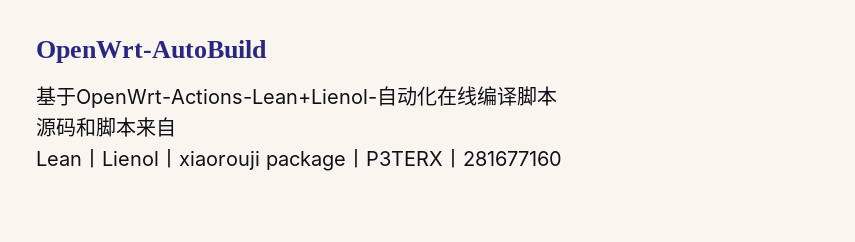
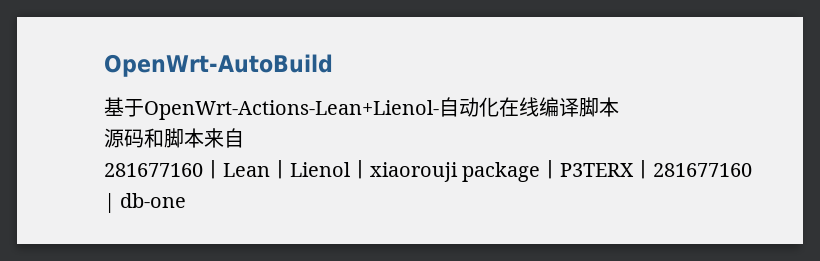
(176, 127) none -> [104,160,223,179] 281677160丨
(562, 158) none -> [104,193,187,213] | db-one

